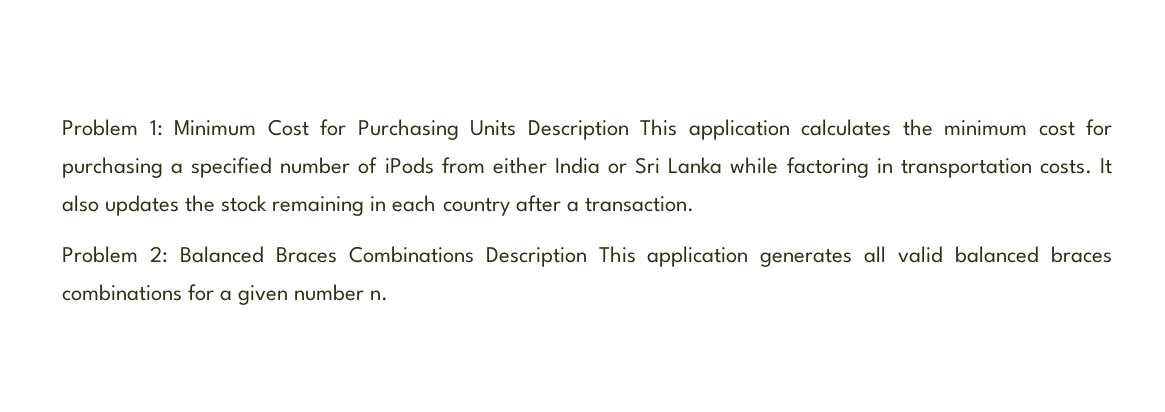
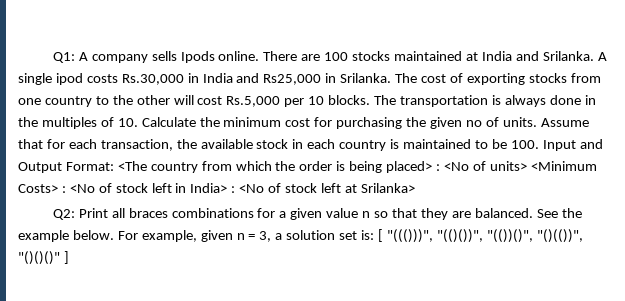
[62,119,891,140] Problem 1: Minimum Cost for Purchasing Units Description This application calculates -> [52,51,607,63] [18,73,601,85] [18,95,596,107] [18,117,196,129] Q1: A company sells Ipods online. There are 100 stocks maintained at India and Srilanka. A single ipod costs Rs.30,000 in India and Rs25,000 in Srilanka. The cost of exporting stocks from one country to the other will cost Rs.5,000 per 10 blocks. The transportation is always done in the multiples of 10. Calculate
[171,157,1112,178] [62,195,694,216] [62,246,1040,267] a specified number of iPods from either India or Sri Lanka while factoring in transportation costs. It also updates the stock remaining in each country after a transaction. // Problem 2: Balanced Braces Combinations Description This application generates all valid balanced -> [406,117,589,129] [18,139,603,151] [18,161,597,173] [18,183,415,193] [52,208,125,220] the given no of units. Assume that for each transaction, the available stock in each country is maintained to be 100. Input and Output Format: <The country from which the order is being placed> : <No of units> <Minimum Costs> : <No of stock left in India> : <No of stock left at Srilanka> // Q2: Print all
[294,284,389,301] number n. -> [326,208,582,220] [18,229,583,243] [18,251,69,265] value n so that they are balanced. See the example below. For example, given n = 3, a solution set is: [ "((()))", "(()())", "(())()", "()(())", "()()()" ]

